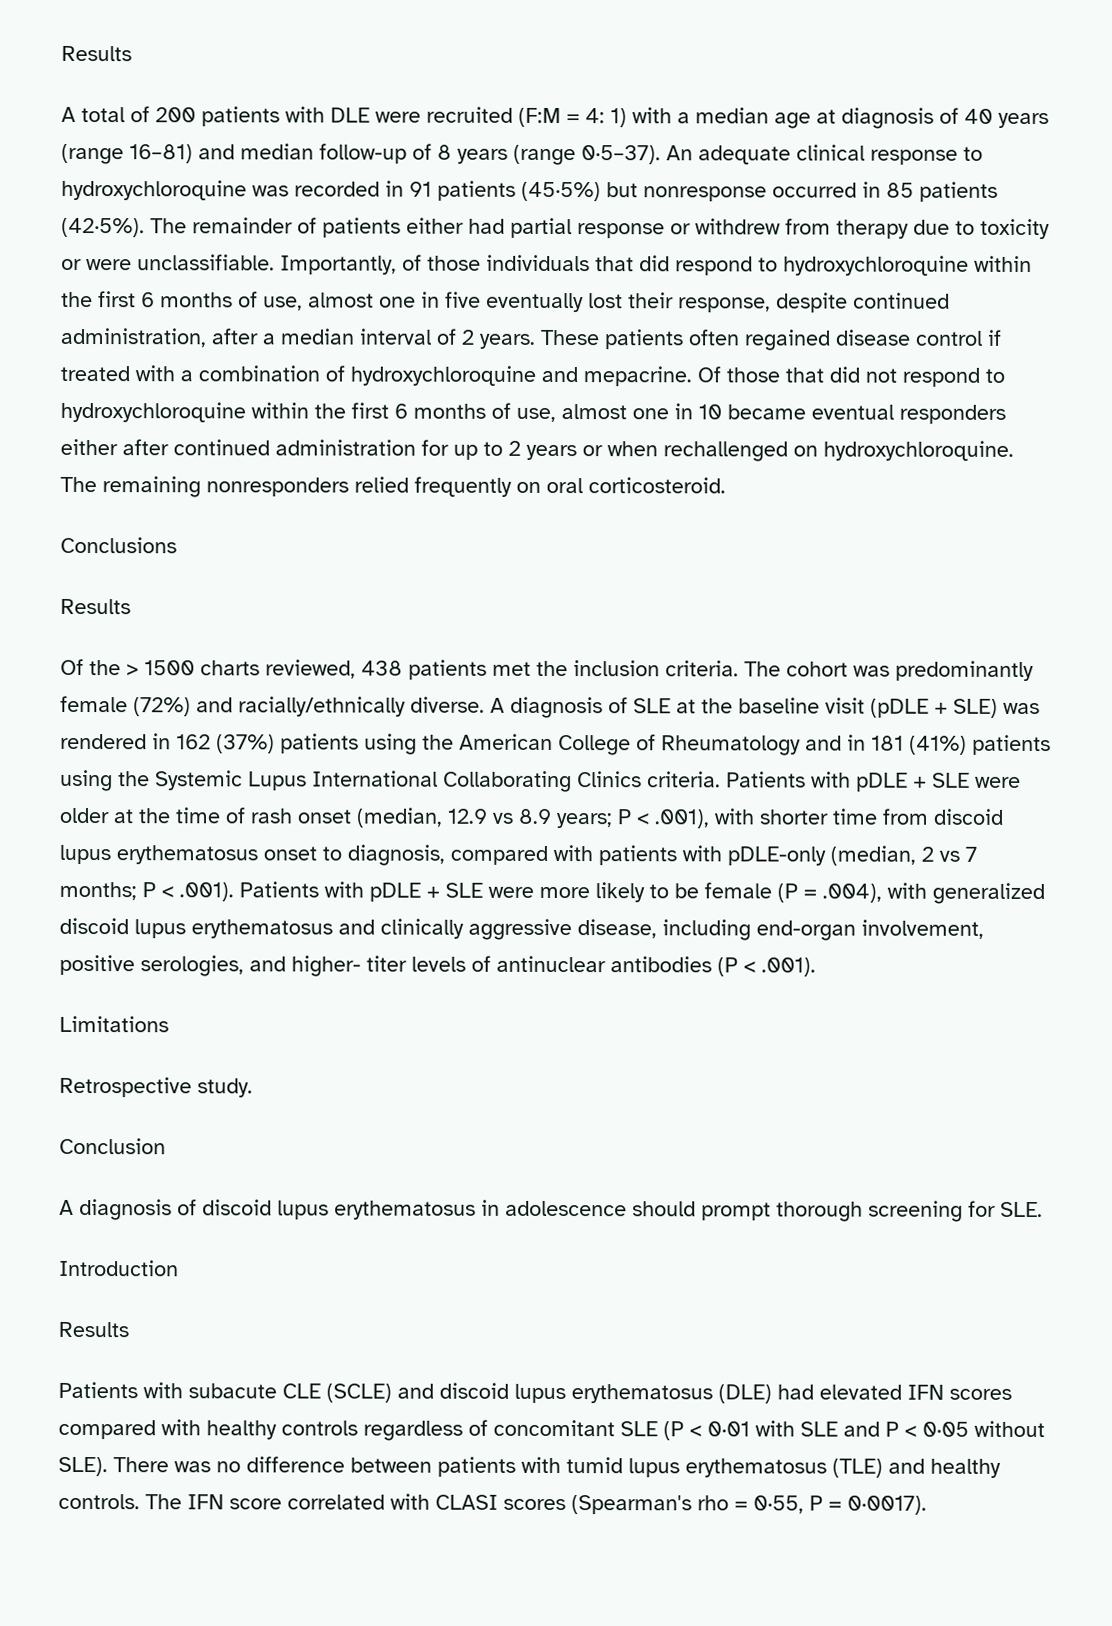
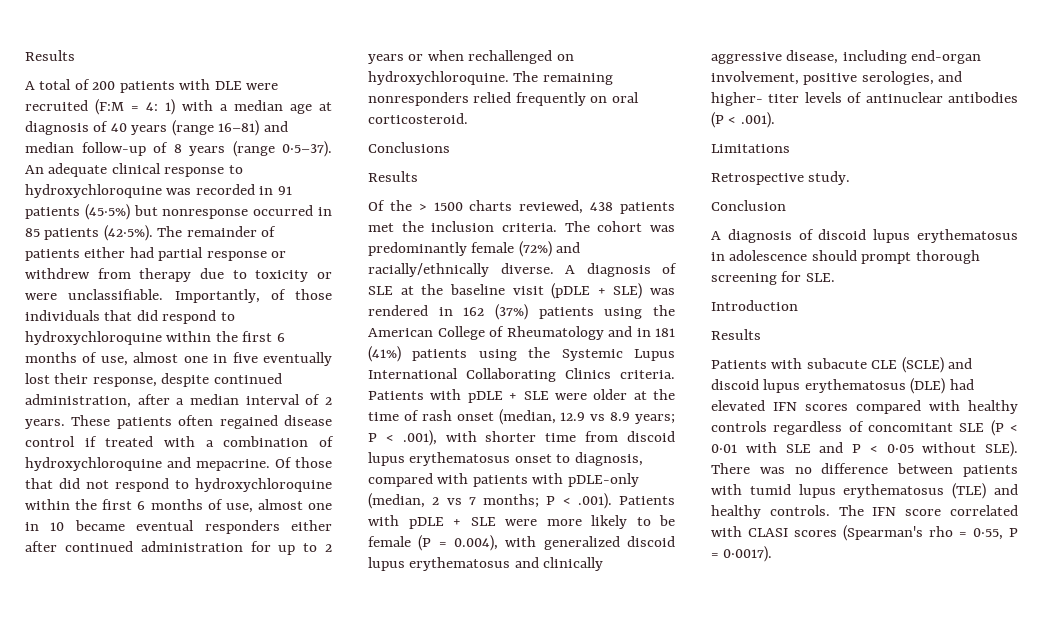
[822,883,882,903] .004), -> [454,535,498,551] 0.004),

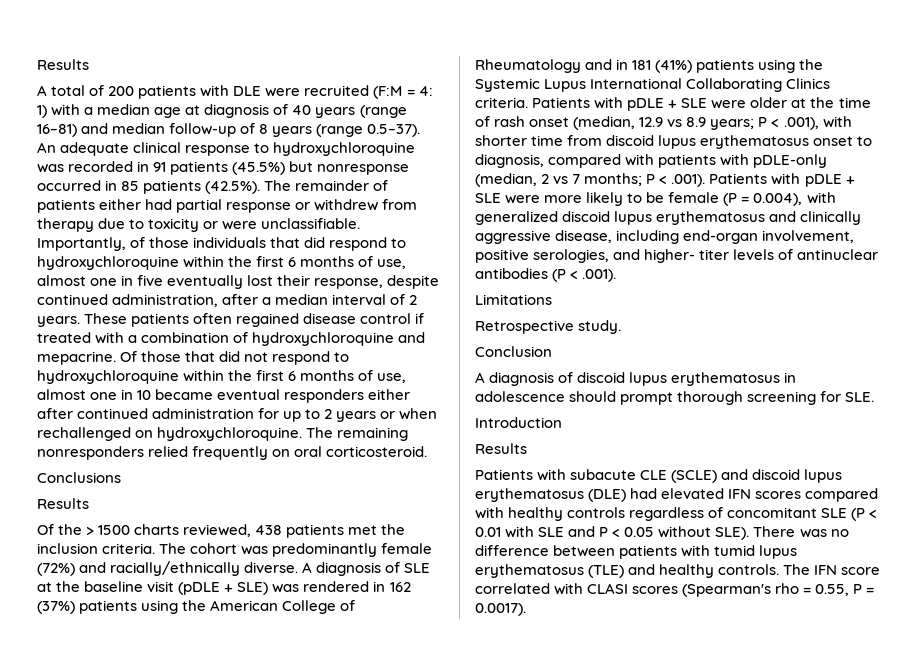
[282,141,332,157] 0·5–37). -> [367,124,421,137] 0.5–37).
[84,204,130,220] (45·5%) -> [232,162,286,175] (45.5%)
[103,225,153,241] (42·5%). -> [205,181,261,194] (42.5%).
[711,444,737,453] 0·01 -> [475,527,501,537] 0.01
[886,444,914,453] 0·05 -> [624,527,655,537] 0.05
[973,528,1003,540] 0·55, -> [815,584,850,596] 0.55,
[723,546,773,562] 0·0017). -> [475,603,526,616] 0.0017).

